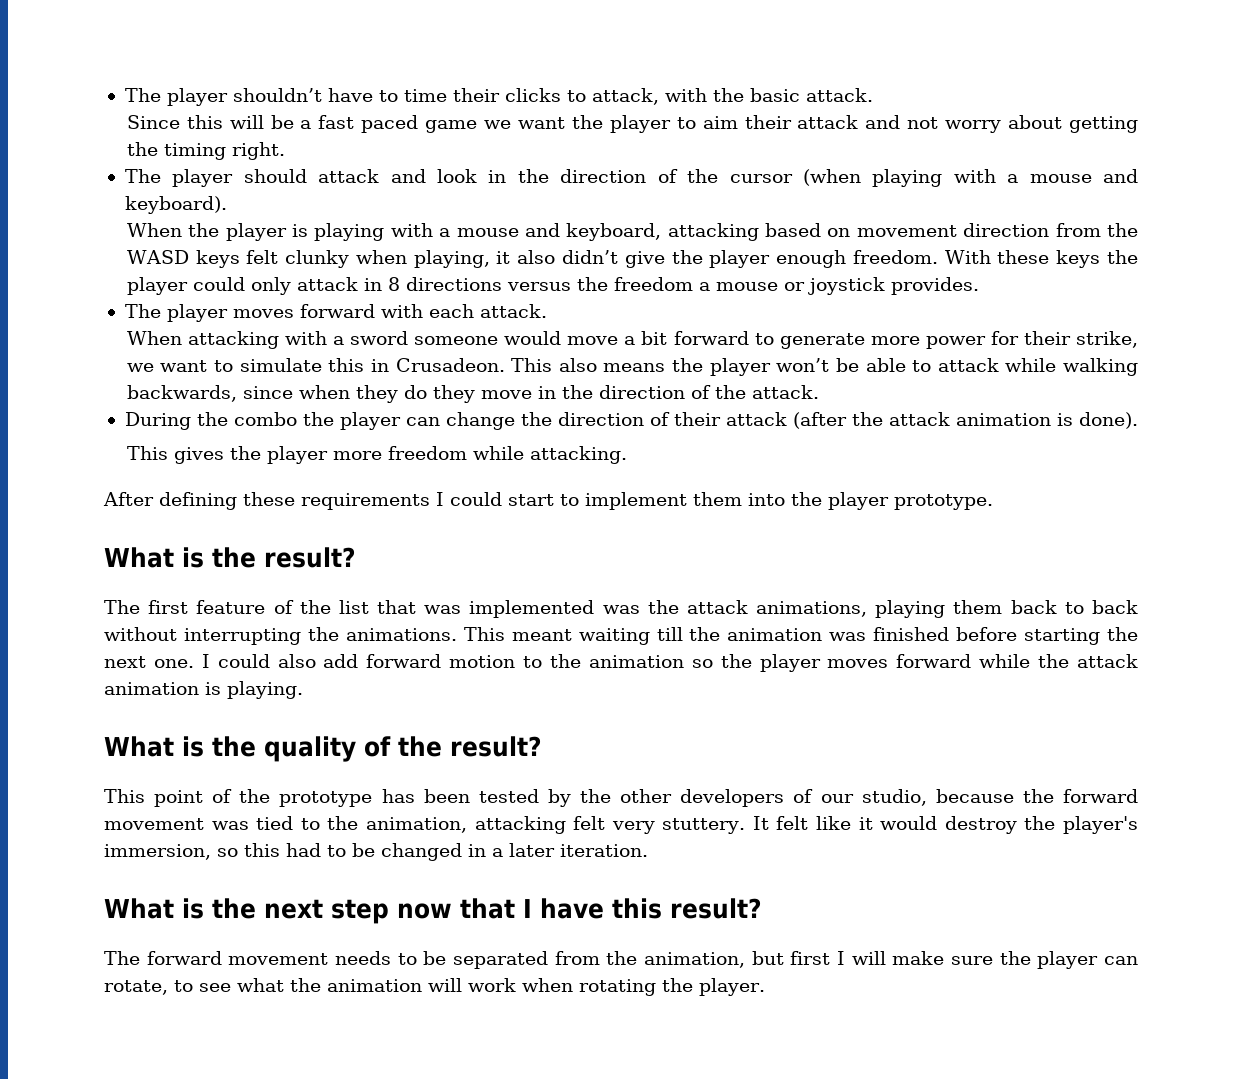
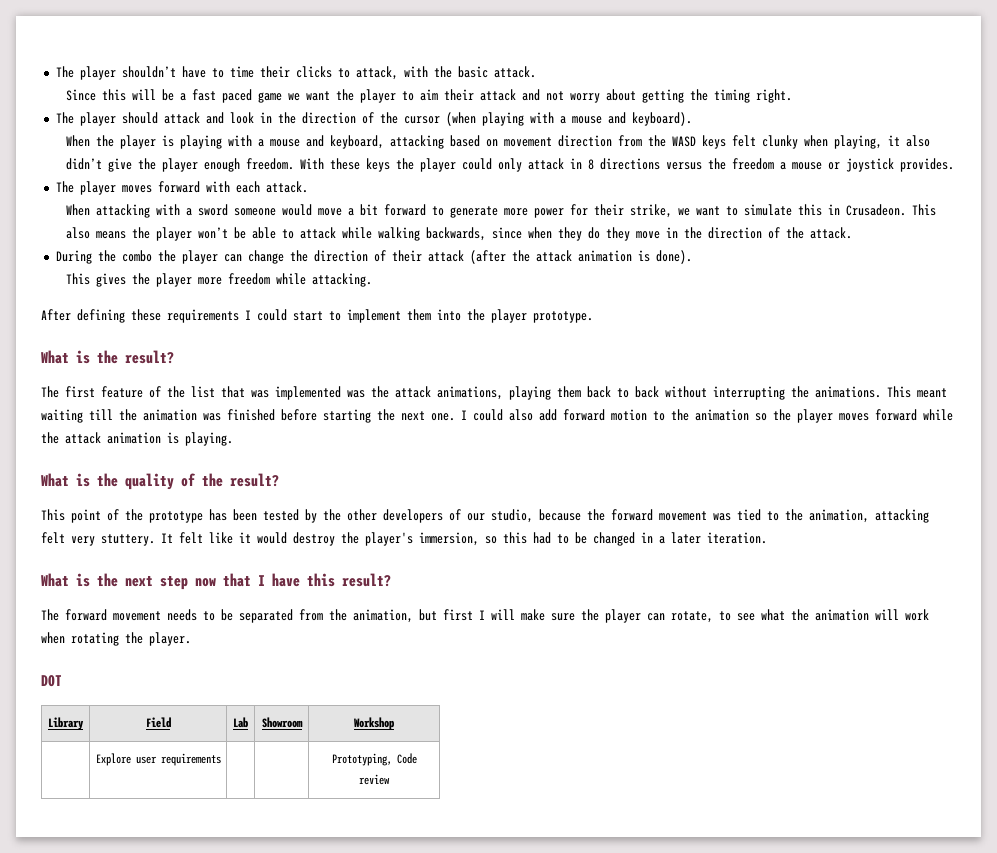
(765, 987) none -> [41,675,62,687] [48,717,84,730] [145,717,171,728] [233,717,248,728] [261,717,303,728] [354,717,395,730] [95,753,221,766] [331,753,417,766] [359,774,391,785] // DOT // Library | Field | Lab | Showroom | Workshop // | Explore user requirements | | | Prototyping, Code review

